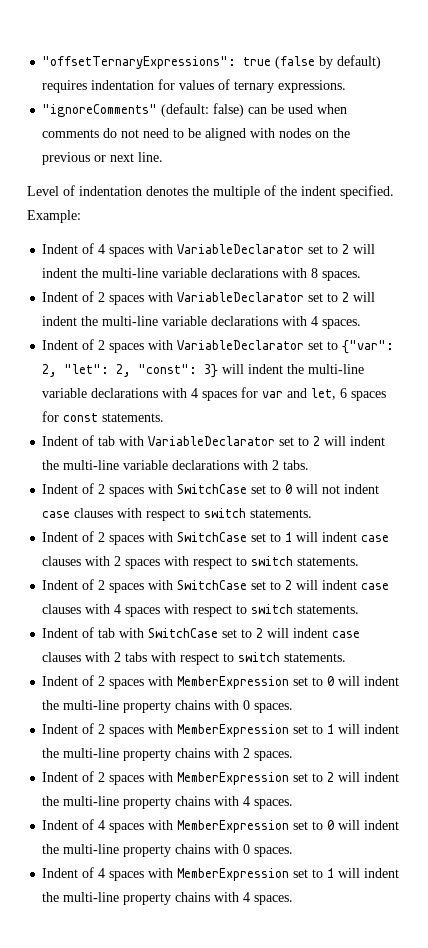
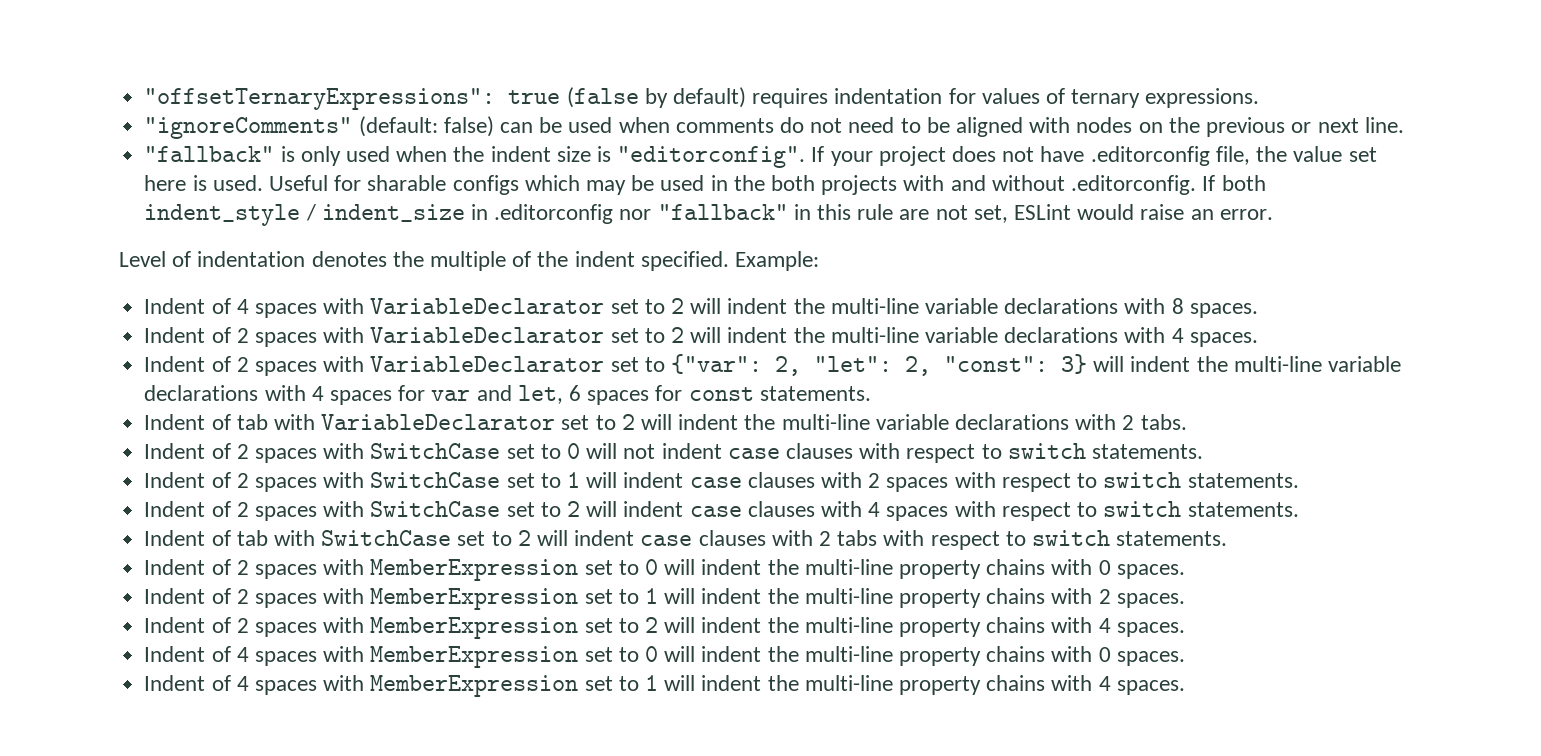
(164, 157) none -> [144,146,1377,168] [144,175,1266,195] [144,204,1273,226] // "fallback" is only used when the indent size is "editorconfig". If your project does not have .editorconfig file, the value set here is used. Useful for sharable configs which may be used in the both projects with and without .editorconfig. If both indent_style / indent_size in .editorconfig nor "fallback" in this rule are not set, ESLint would raise an error.

